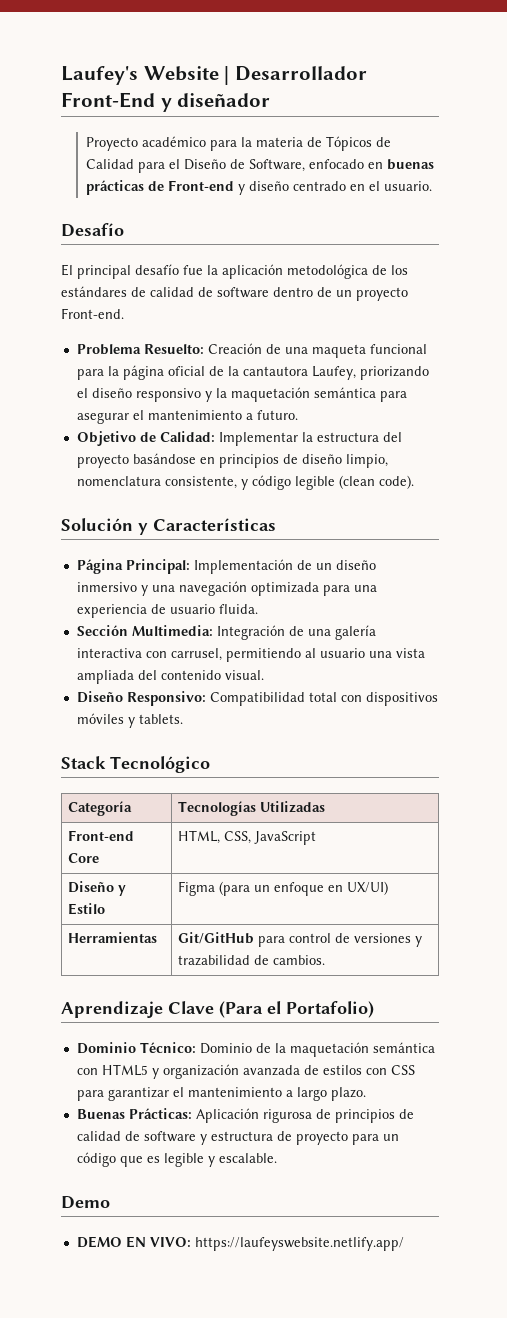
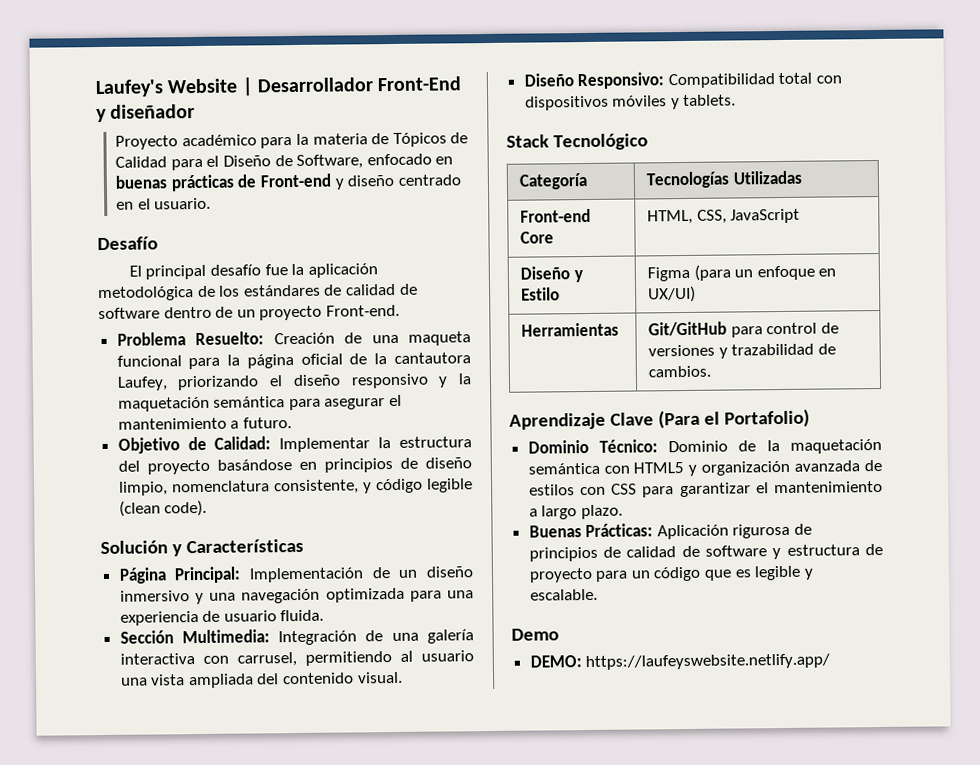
[76,1236,191,1248] DEMO EN VIVO: -> [529,655,582,668] DEMO:

